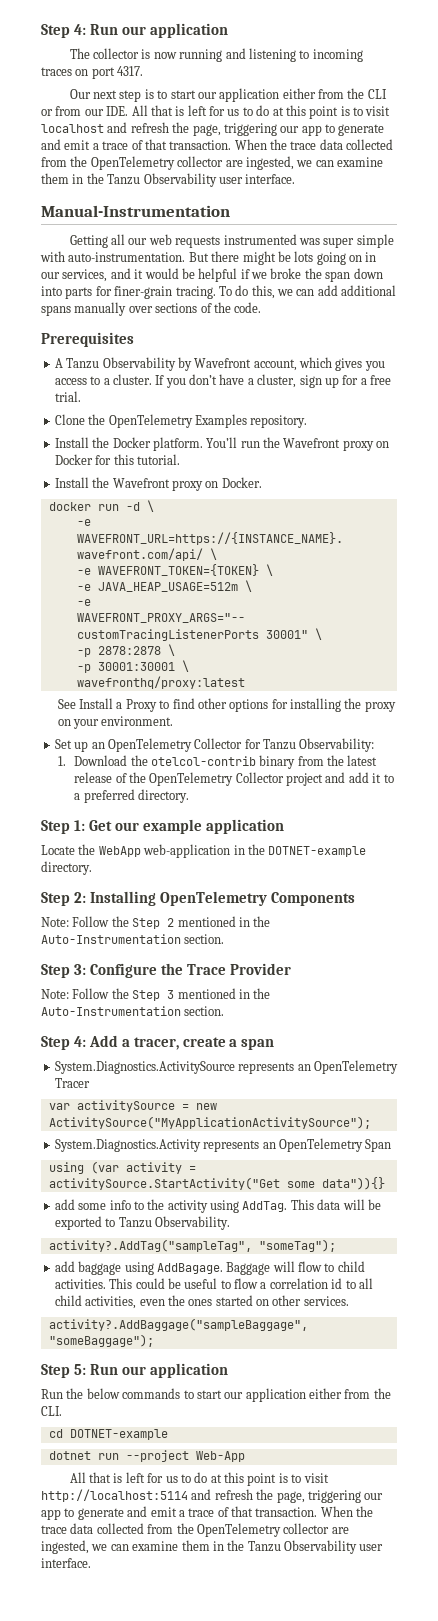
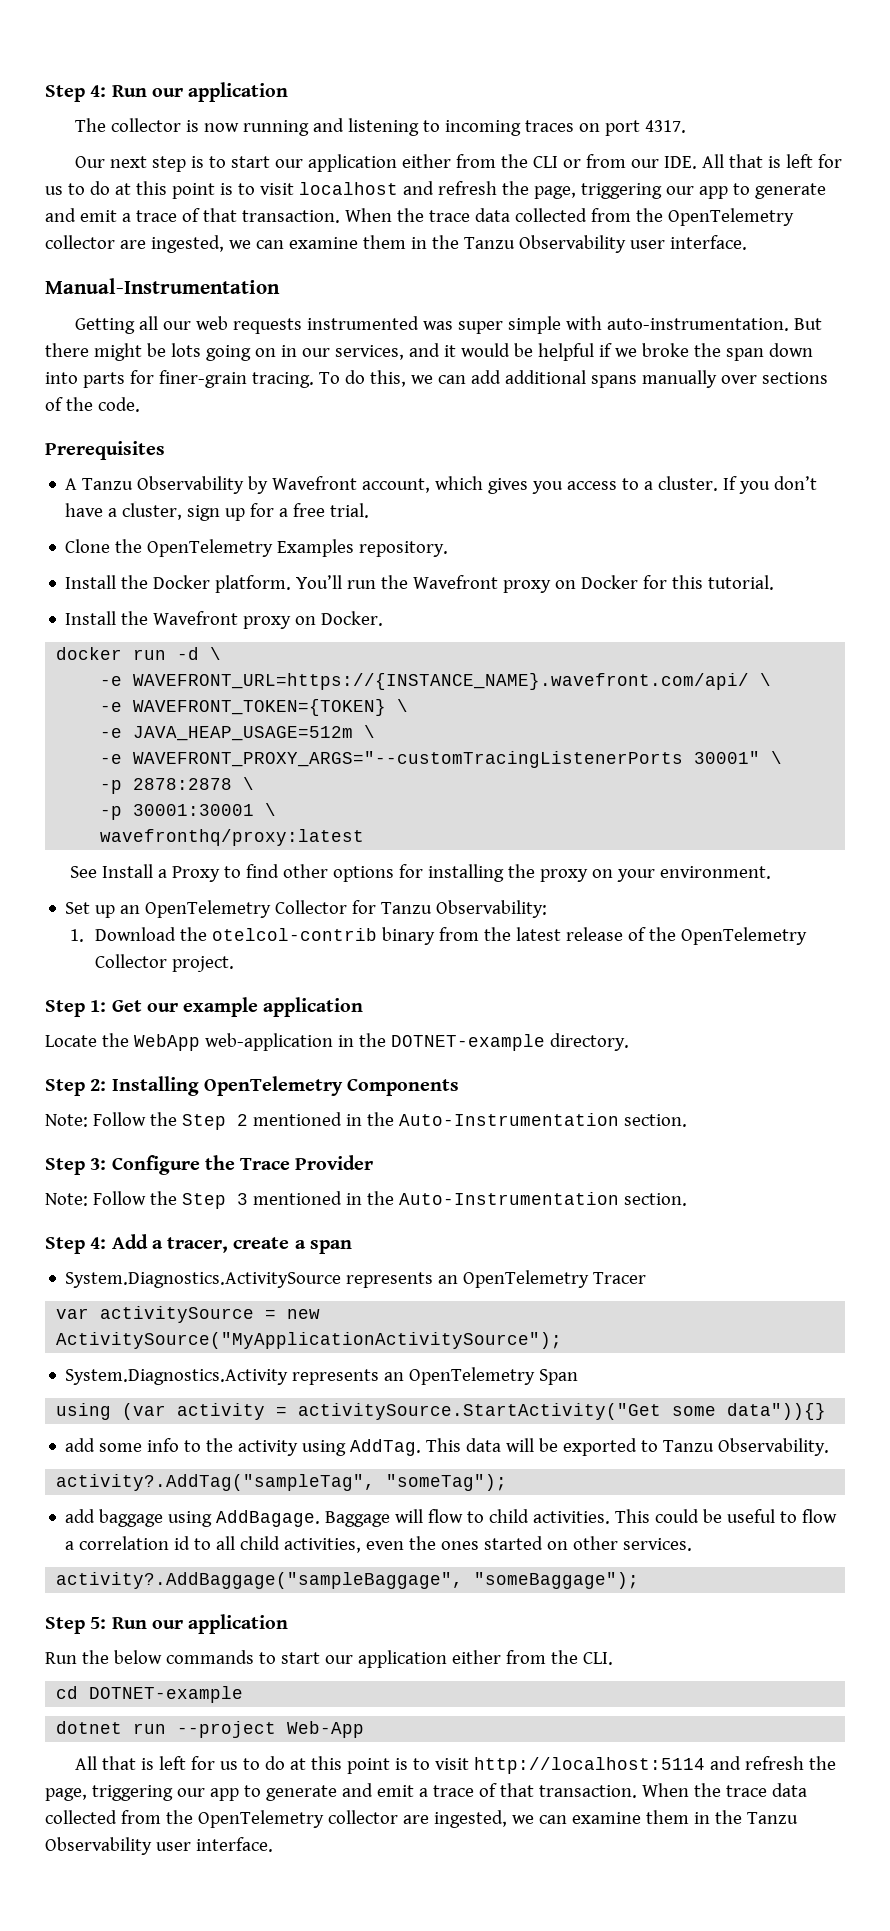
[286,772,394,786] [74,789,189,803] project and add it to a preferred directory. -> [172,956,235,972] project.

